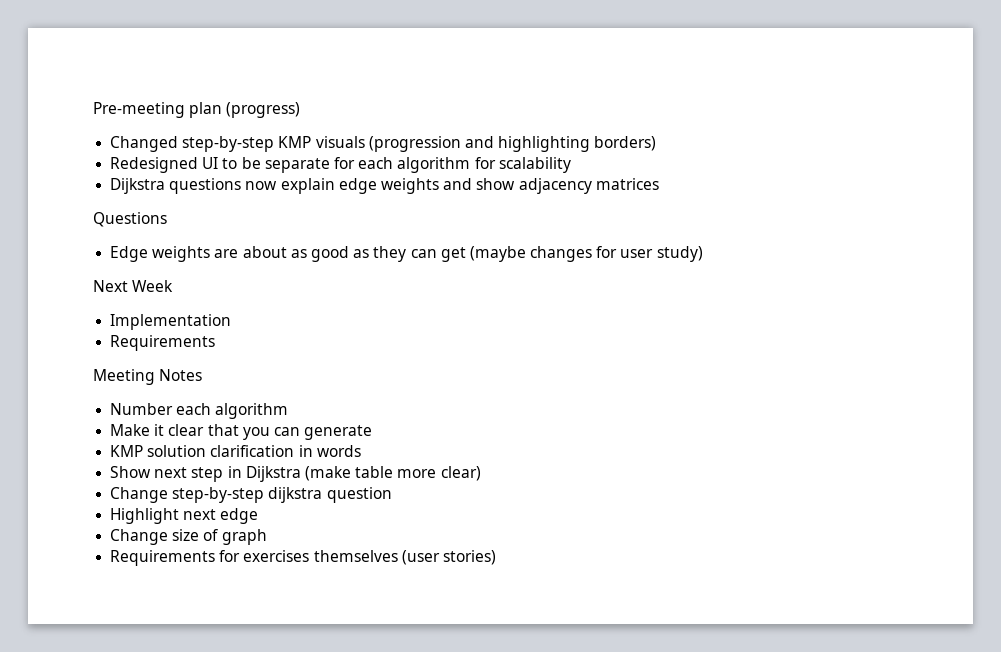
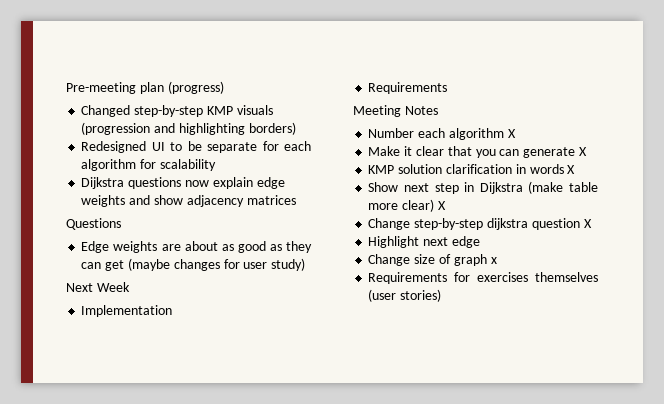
(289, 411) none -> [507,129,516,138] X
(373, 432) none -> [578,147,587,156] X
(361, 451) none -> [567,165,576,174] X
(481, 473) none -> [437,201,446,210] X
(392, 495) none -> [583,219,592,228] X
(267, 537) none -> [490,257,497,264] x

